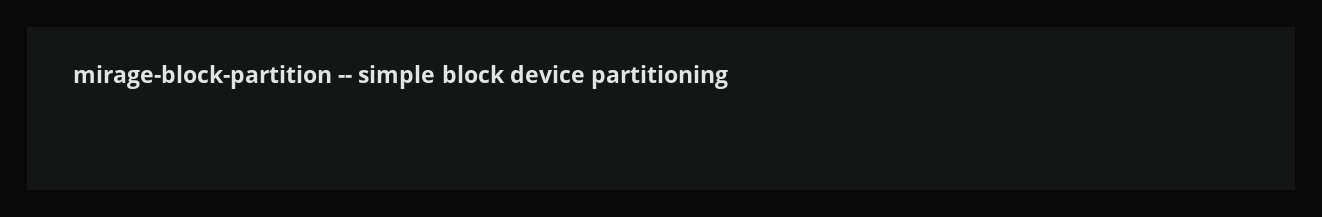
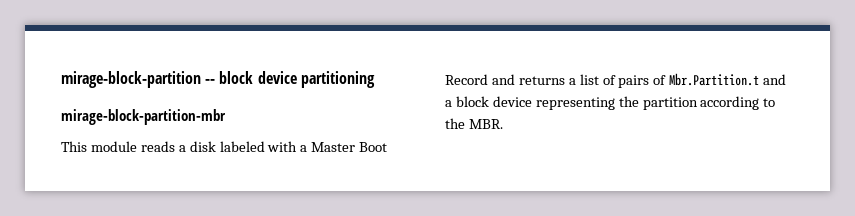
[358,65,436,89] simple -> (216, 81) none
(729, 77) none -> [61,109,226,125] [61,141,388,152] [445,73,787,88] [445,96,776,110] [445,118,503,129] // mirage-block-partition-mbr // This module reads a disk labeled with a Master Boot Record and returns a list of pairs of Mbr.Partition.t and a block device representing the partition according to the MBR.

